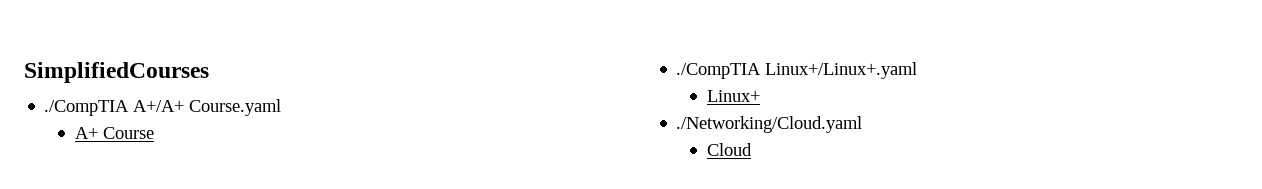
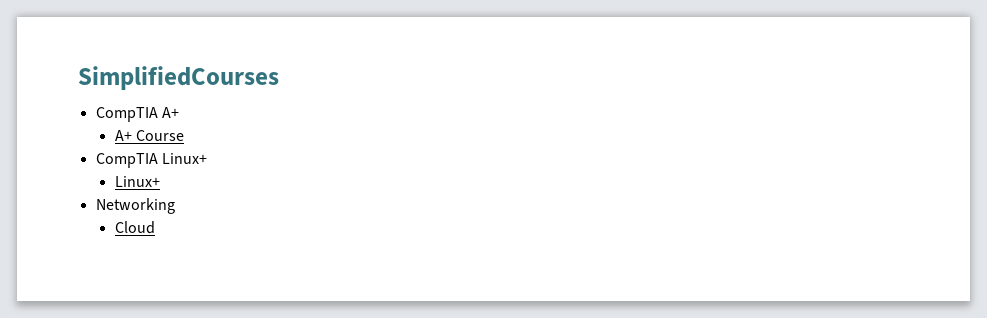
[44,99,282,116] ./CompTIA A+/A+ Course.yaml -> [95,107,179,122] CompTIA A+
[676,62,918,79] [706,90,760,102] [676,116,863,133] ./CompTIA Linux+/Linux+.yaml // Linux+ // ./Networking/Cloud.yaml -> [95,153,207,168] [114,176,160,187] [95,198,175,214] CompTIA Linux+ // Linux+ // Networking

